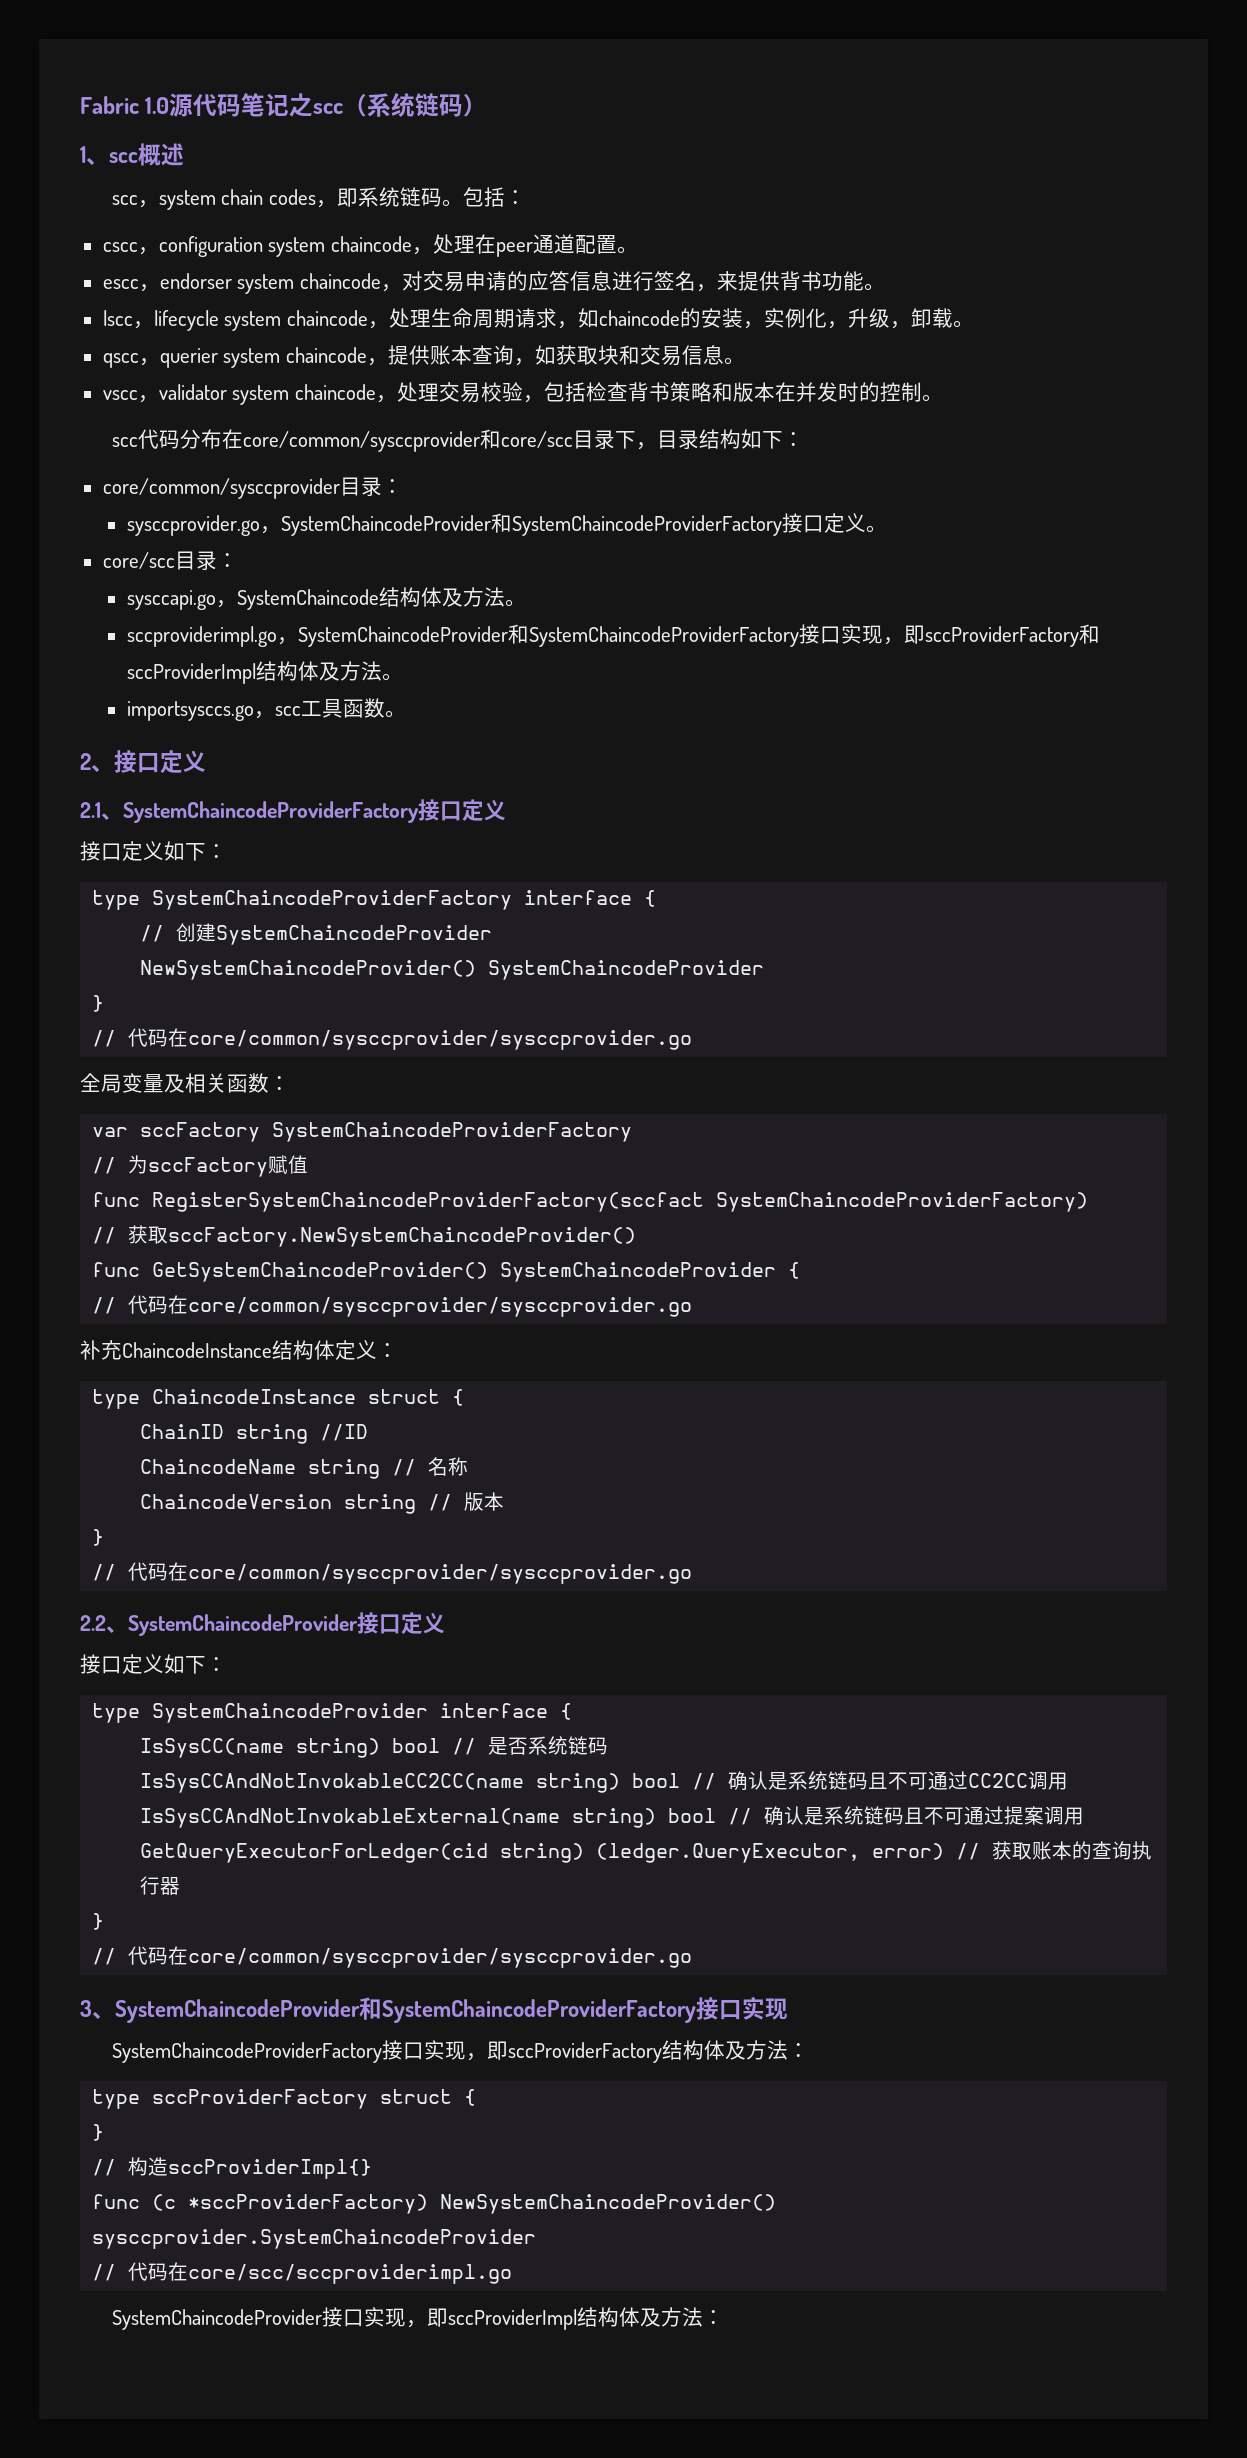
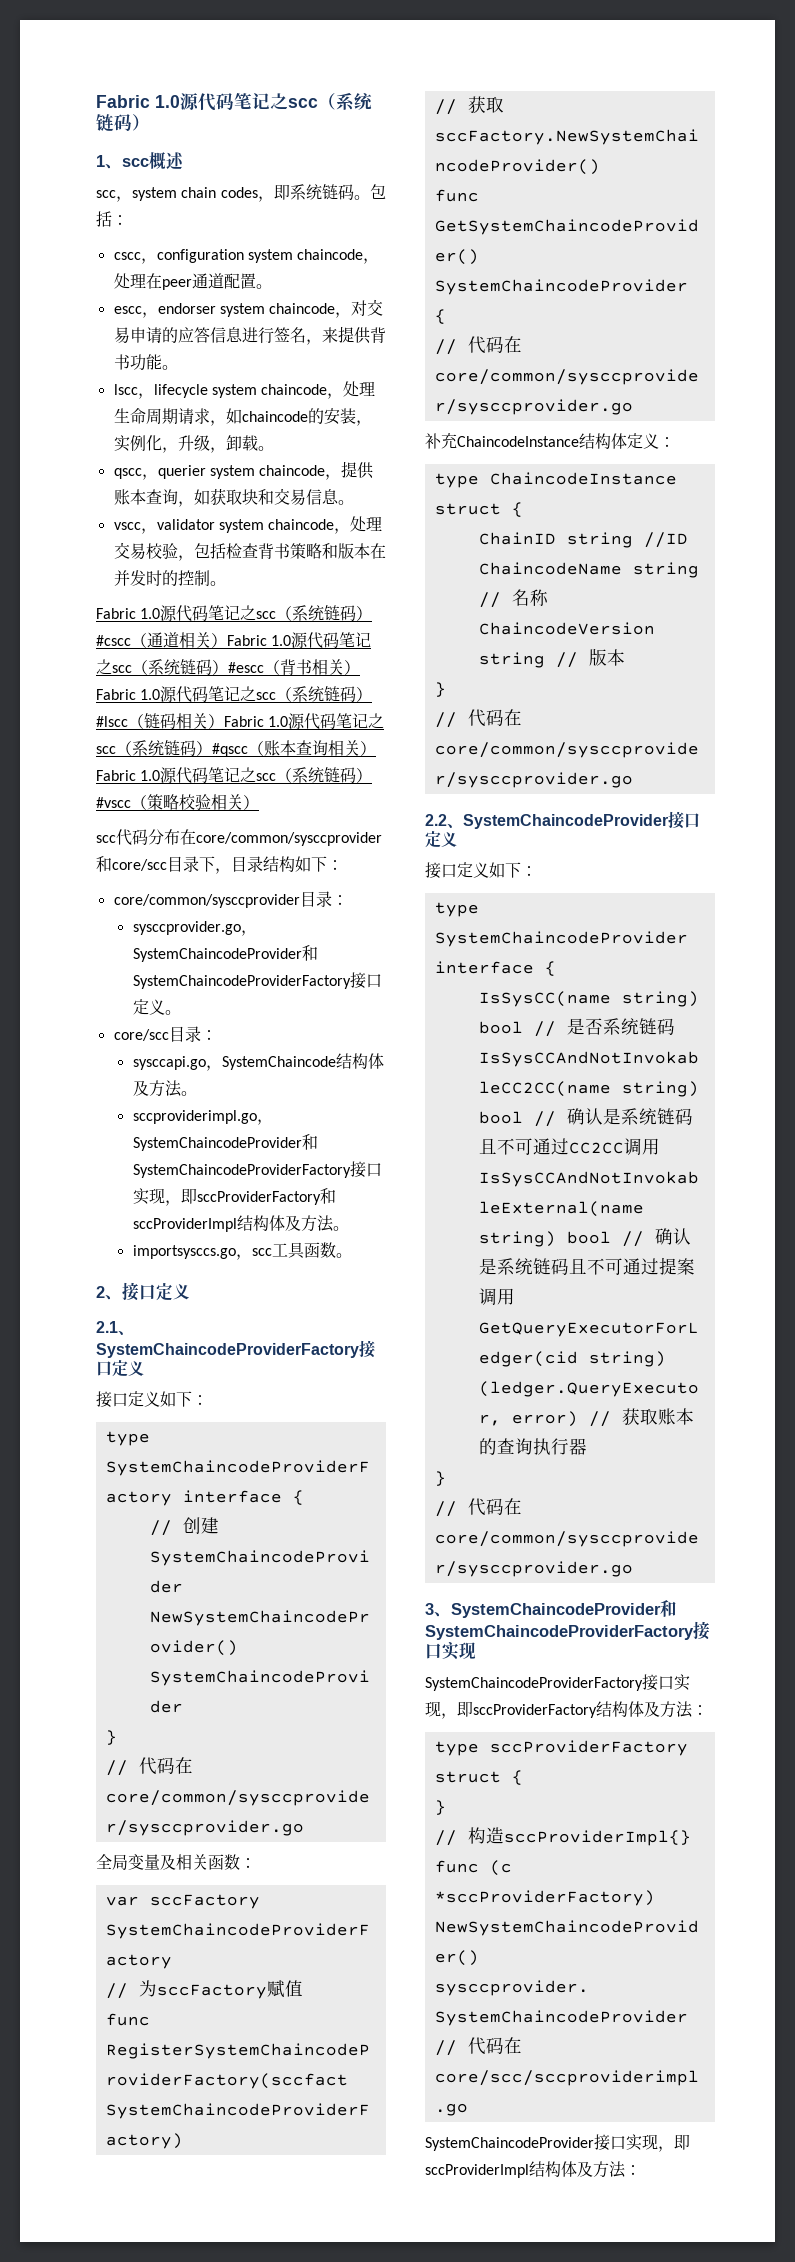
(943, 398) none -> [96,605,373,622] [96,632,372,649] [96,659,360,676] [96,686,373,703] [96,713,385,730] [96,740,376,757] [96,767,373,784] [96,794,259,810] // Fabric 1.0源代码笔记之scc（系统链码）#cscc（通道相关）Fabric 1.0源代码笔记之scc（系统链码）#escc（背书相关）Fabric 1.0源代码笔记之scc（系统链码）#lscc（链码相关）Fabric 1.0源代码笔记之scc（系统链码）#qscc（账本查询相关）Fabric 1.0源代码笔记之scc（系统链码）#vscc（策略校验相关）

